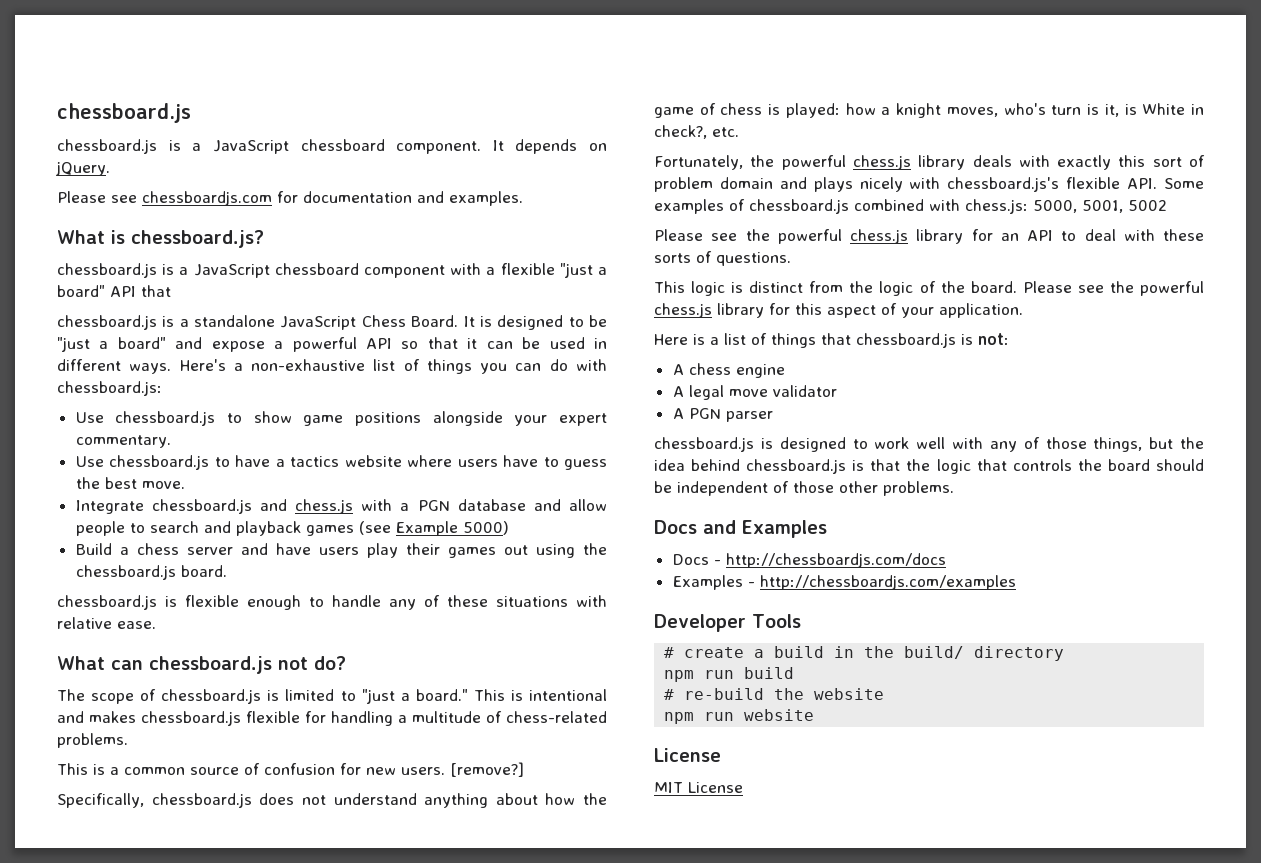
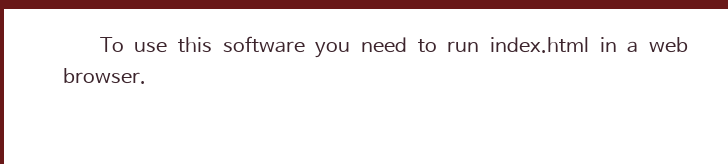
[57,103,191,123] [57,139,607,154] [55,161,110,176] [57,191,523,206] [57,230,264,248] [57,263,607,278] [57,285,171,297] [57,315,608,330] [57,337,608,352] [57,359,607,374] [57,381,162,396] [75,411,608,426] [75,435,171,448] [75,455,607,470] [75,477,185,489] [75,499,607,514] [75,521,509,536] [75,543,607,558] [75,565,227,580] [57,595,607,610] [57,617,156,629] [57,656,346,674] [57,689,608,704] [57,711,607,726] [57,733,128,748] [57,762,524,777] [57,793,607,808] [654,103,1204,118] [654,125,739,139] [654,155,1205,170] [654,177,1204,192] [654,199,1167,214] [654,229,1204,244] [654,251,791,266] [654,281,1204,296] [654,303,1023,318] [654,333,1009,348] [672,363,785,378] [672,385,837,400] [672,408,773,422] [654,437,1204,452] [654,459,1204,474] [654,481,954,496] [654,520,827,538] [672,553,946,568] [672,575,1016,590] [654,614,801,632] [664,646,1065,661] [664,667,795,682] [664,688,885,700] [664,709,815,724] [654,748,721,762] [654,782,743,793] chessboard.js // chessboard.js is a JavaScript chessboard component. It depends on jQuery. // Please see chessboardjs.com for documentation and examples. // What is chessboard.js? // chessboard.js is a JavaScript chessboard component with a flexible "just a board" API that // chessboard.js is a standalone JavaScript Chess Board. It is designed to be "just a board" and expose a powerful API so that it can be used in different ways. Here's a non-exhaustive list of things you can do with chessboard.js: // Use chessboard.js to show game positions alongside your expert commentary. // Use chessboard.js to have a tactics website where users have to guess the best move. // Integrate chessboard.js and chess.js with a PGN database and allow people to search and playback games (see Example 5000) // Build a chess server and have users play their games out using the chessboard.js board. // chessboard.js is flexible enough to handle any of these situations with relative ease. // What can chessboard.js not do? // The scope of chessboard.js is limited to "just a board." This is intentional and makes chessboard.js flexible for handling a multitude of chess-related problems. // This is a common source of confusion for new users. [remove?] // Specifically, chessboard.js does not understand anything about how the game of chess is played: how a knight moves, who's turn is it, is White in check?, etc. // Fortunately, the powerful chess.js library deals with exactly this sort of problem domain and plays nicely with chessboard.js's flexible API. Some examples of chessboard.js combined with chess.js: 5000, 5001, 5002 // Please see the powerful chess.js library for an API to deal with these sorts of questions. // This logic is distinct from the logic of the board. Please see the powerful chess.js library for this aspect of your application. // Here is a list of things that chessboard.js is not: // A chess engine // A legal move validator // A PGN parser // chessboard.js is designed to work well with any of those things, but the idea behind chessboard.js is that the logic that controls the board should be independent of those other problems. // Docs and Examples // Docs - http://chessboardjs.com/docs // Examples - http://chessboardjs.com/examples // Developer Tools // # create a build in the build/ directory // npm run build // # re-build the website // npm run website // License // MIT License -> [99,36,688,58] [63,68,146,84] To use this software you need to run index.html in a web browser.

